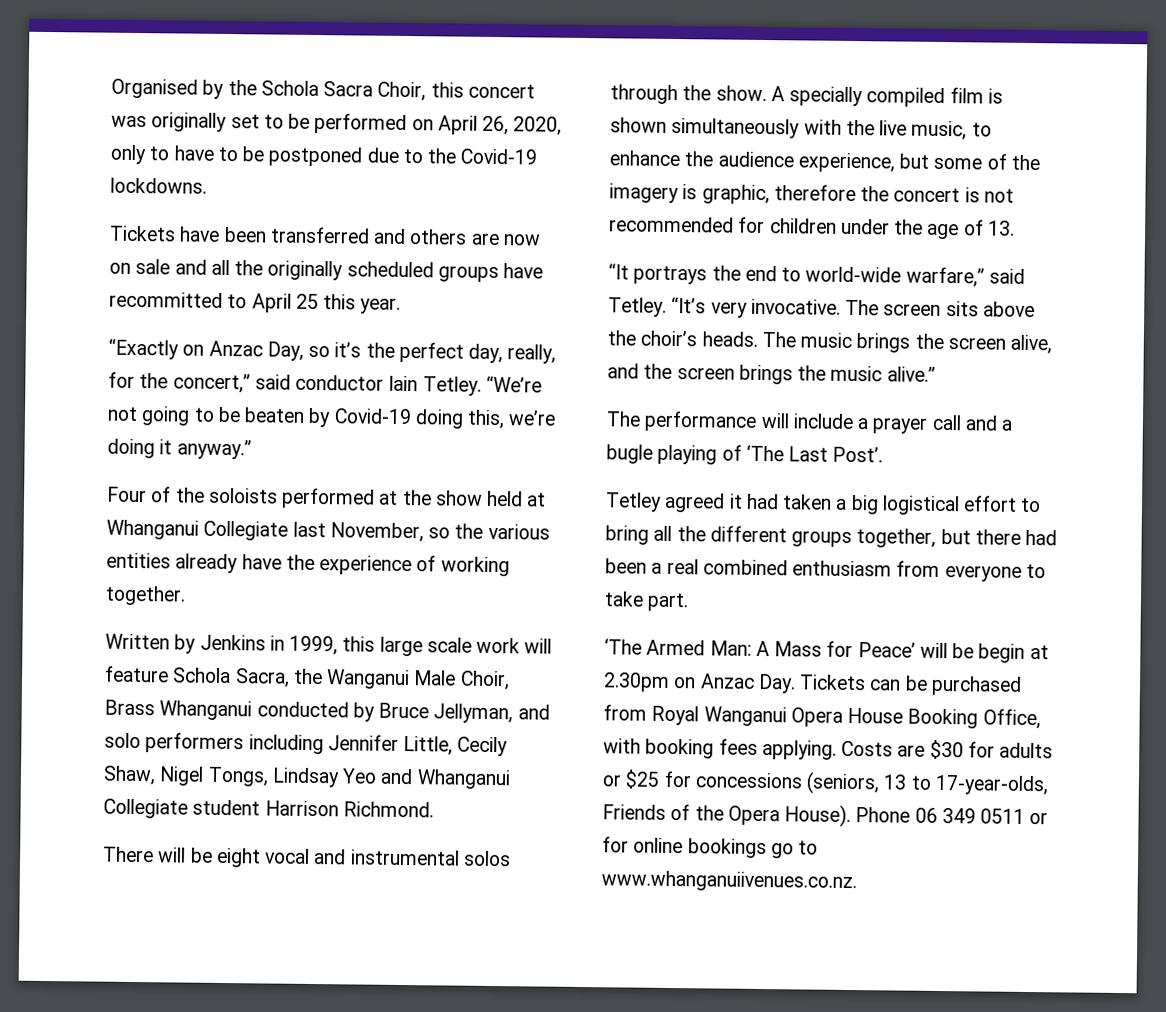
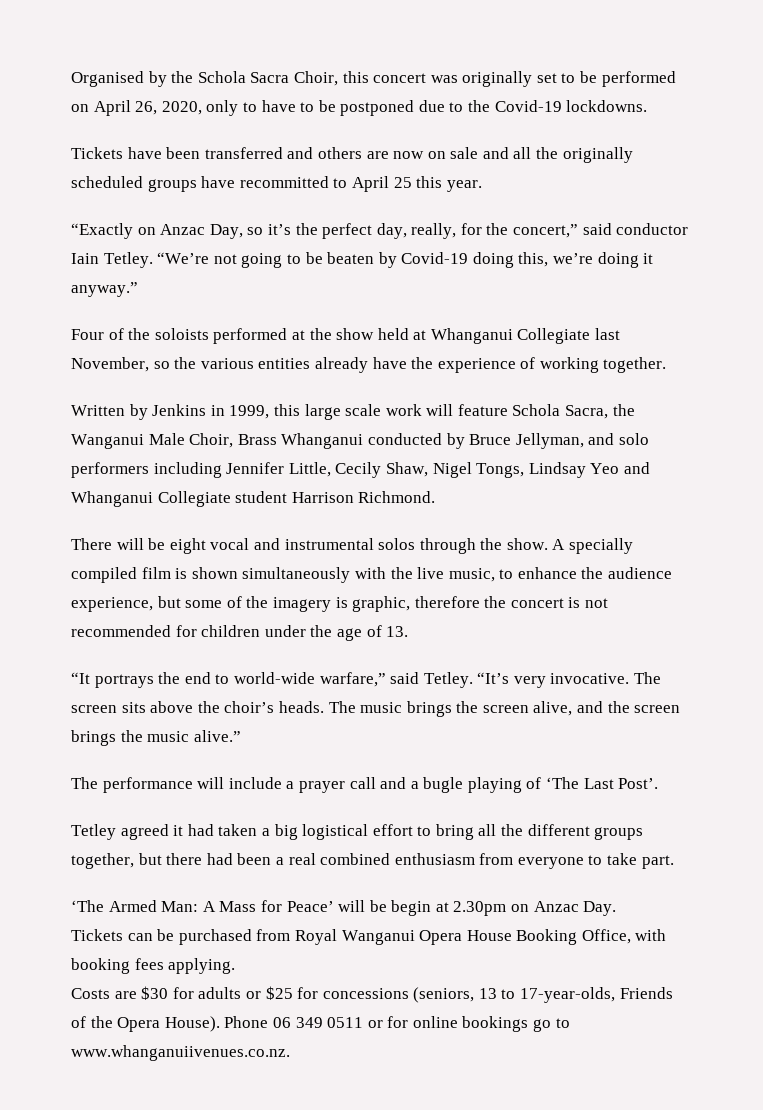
(796, 683) none -> (617, 908) //
(837, 750) none -> (236, 966) //

